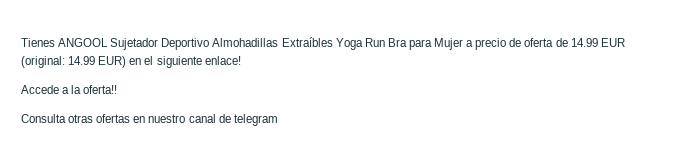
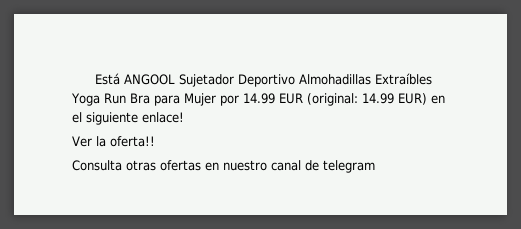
[21,38,55,47] Tienes -> [95,73,121,85] Está
[466,38,568,50] a precio de oferta de -> [219,95,239,106] por
[21,85,70,94] Accede a -> [72,136,92,147] Ver

